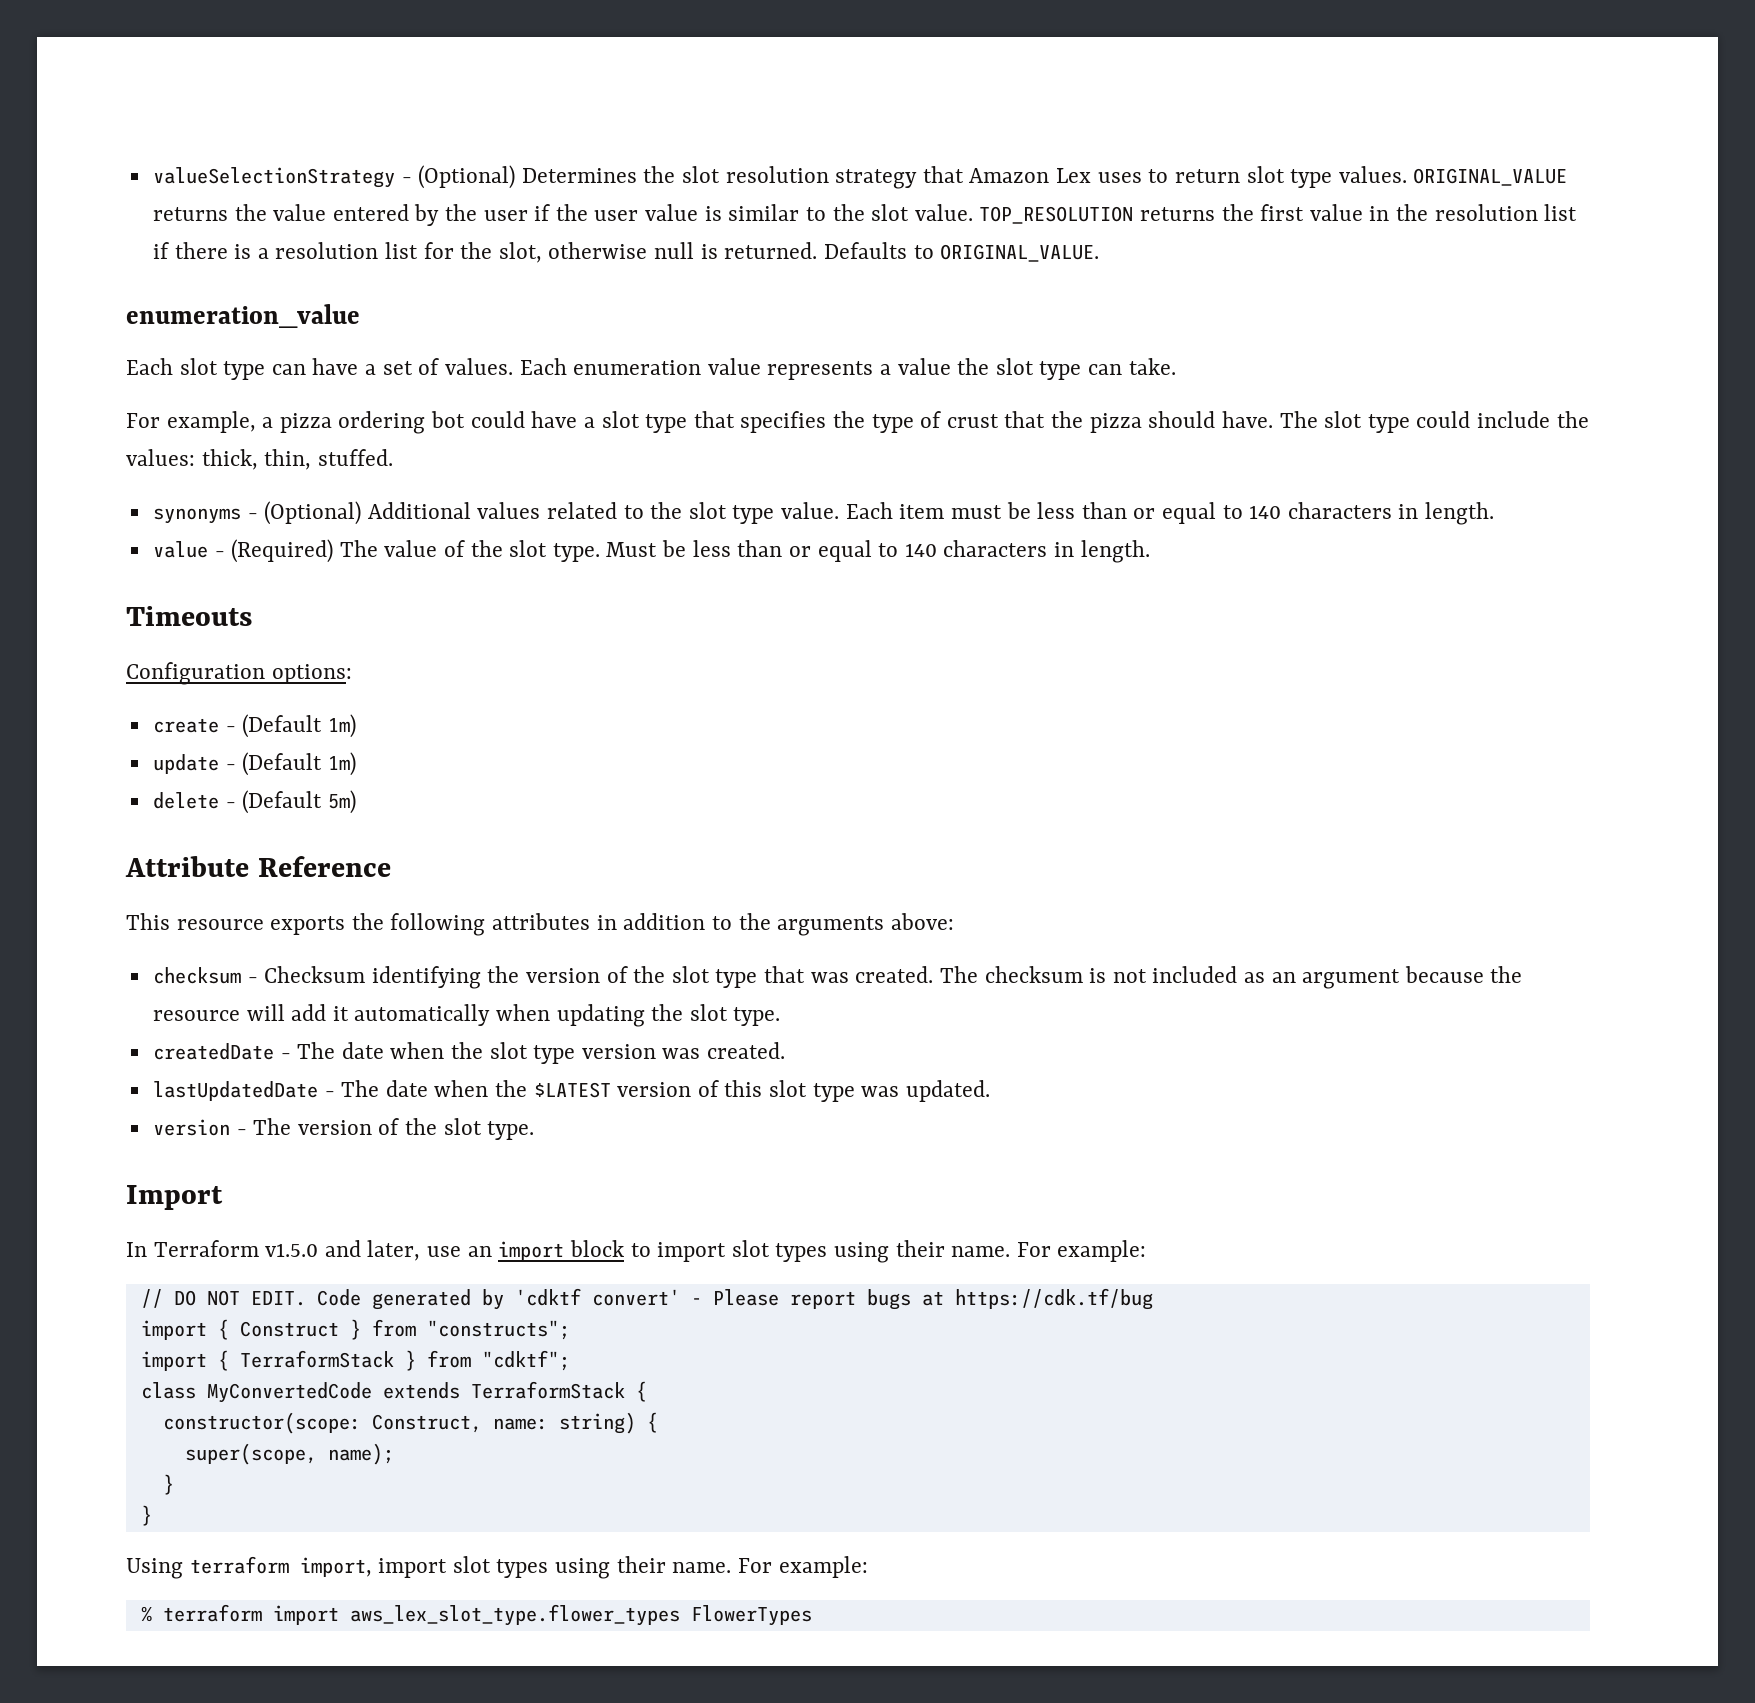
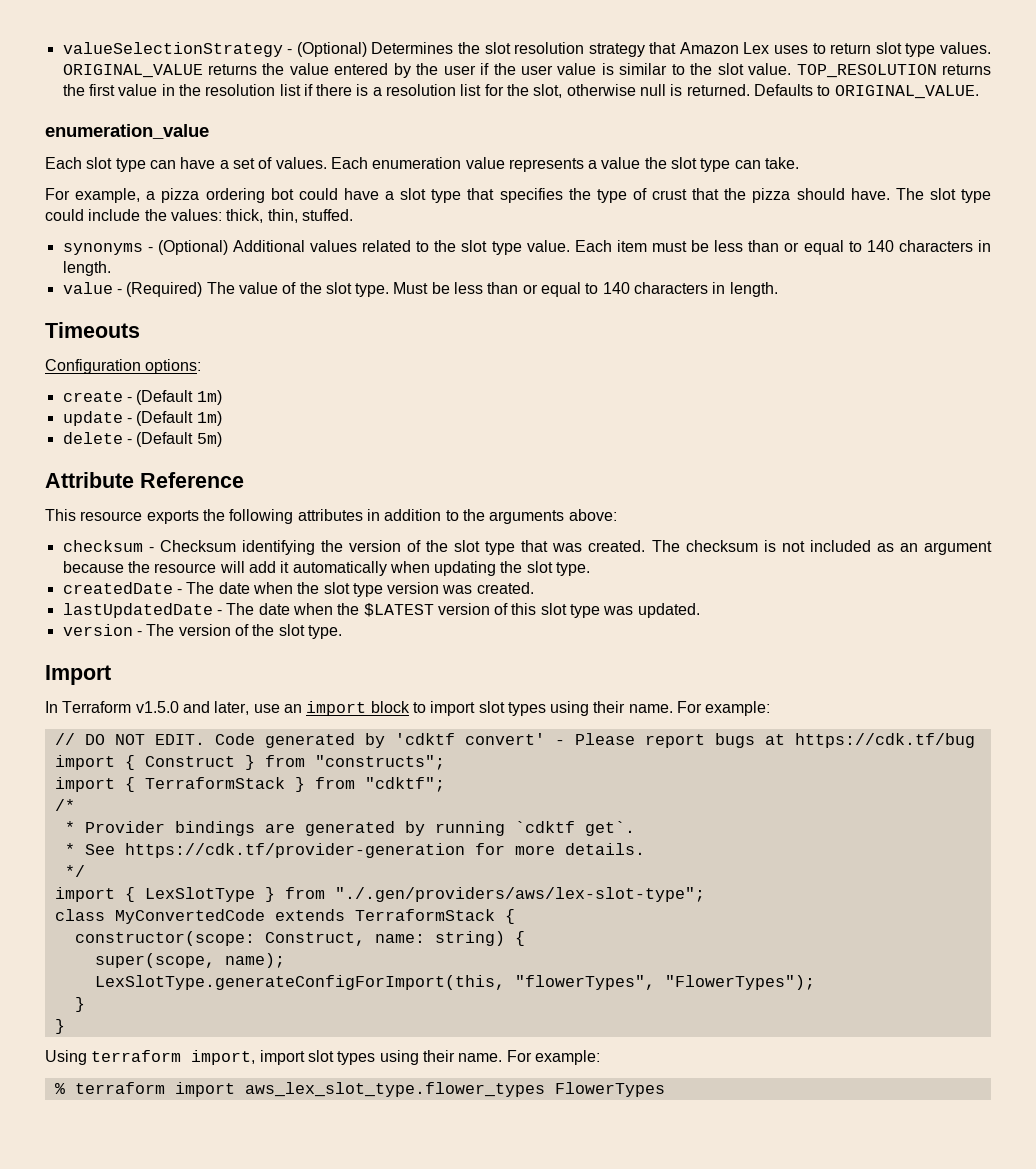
(570, 1360) none -> [54,799,75,811] [64,821,635,836] [64,843,645,858] [64,865,85,877] [54,887,705,902] // /* // * Provider bindings are generated by running `cdktf get`. // * See https://cdk.tf/provider-generation for more details. // */ // import { LexSlotType } from "./.gen/providers/aws/lex-slot-type";
(394, 1454) none -> [94,975,815,990] // LexSlotType.generateConfigForImport(this, "flowerTypes", "FlowerTypes");

